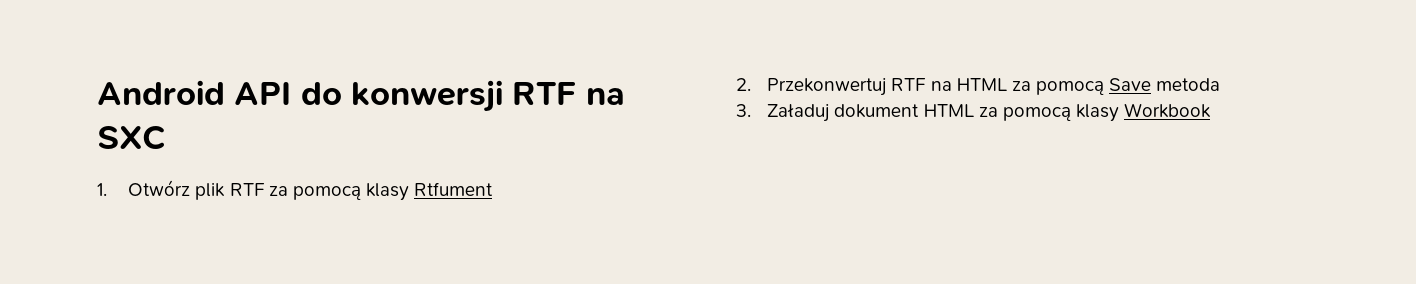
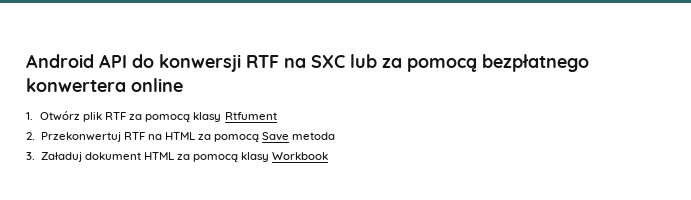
(166, 137) none -> [350,54,589,72] [26,78,183,92] lub za pomocą bezpłatnego konwertera online

